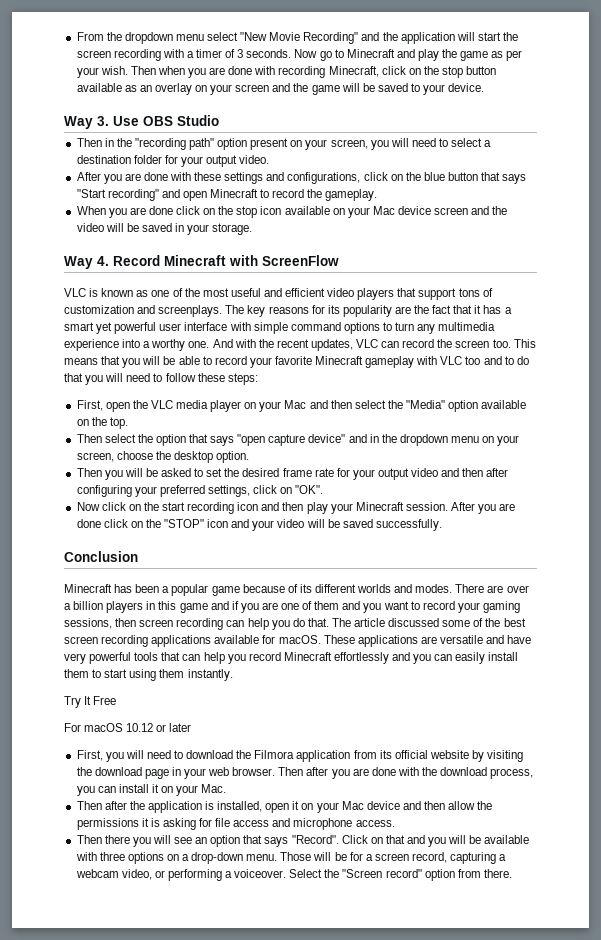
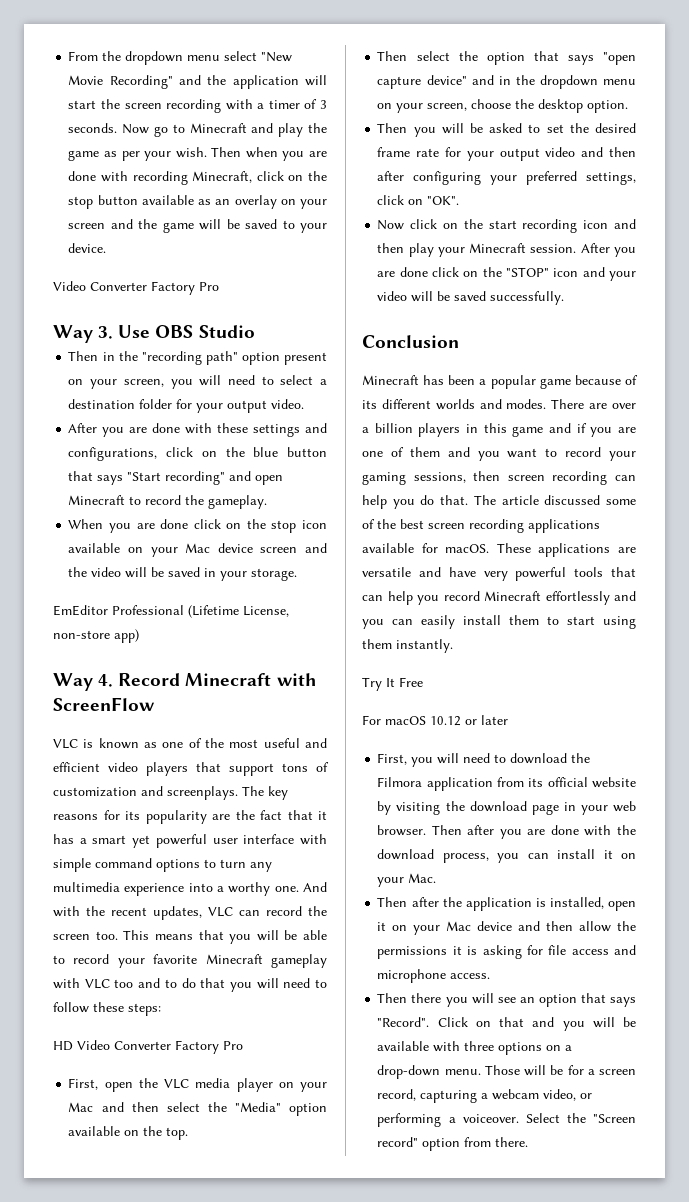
(485, 87) none -> [53,281,219,295] // Video Converter Factory Pro
(253, 229) none -> [53,605,289,618] [53,629,139,643] // EmEditor Professional (Lifetime License, non-store app)
(258, 379) none -> [53,1040,243,1054] // HD Video Converter Factory Pro

